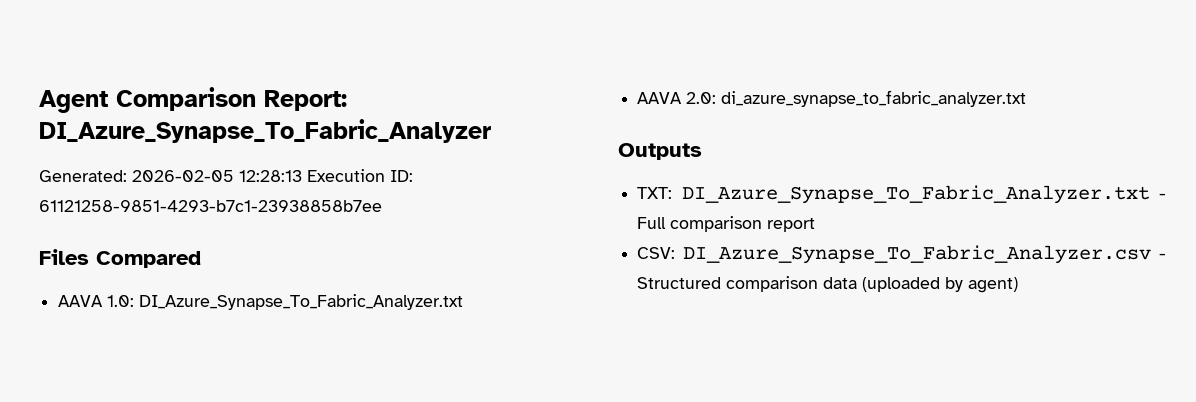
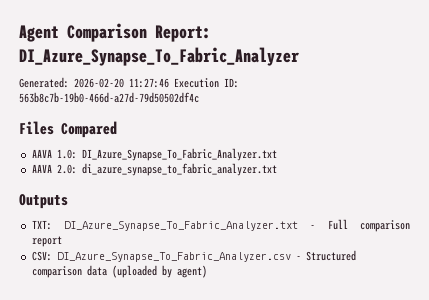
[132,170,302,182] 2026-02-05 12:28:13 -> [74,78,169,88] 2026-02-20 11:27:46
[39,200,382,212] 61121258-9851-4293-b7c1-23938858b7ee -> [19,92,199,103] 563b8c7b-19b0-466d-a27d-79d50502df4c

